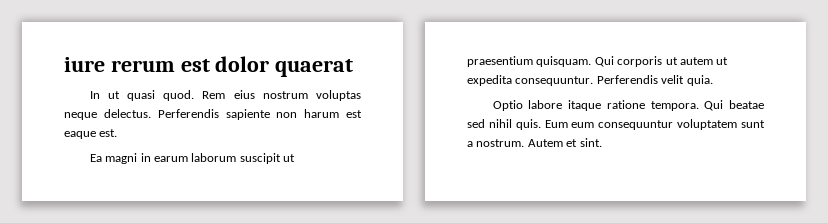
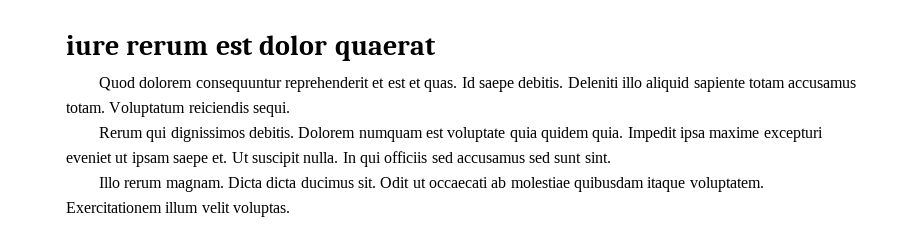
[89,90,361,101] [64,109,363,120] [64,129,118,139] [89,153,295,164] [467,56,729,67] [467,75,713,86] [492,100,764,111] [467,119,765,130] [467,138,602,147] In ut quasi quod. Rem eius nostrum voluptas neque delectus. Perferendis sapiente non harum est eaque est. // Ea magni in earum laborum suscipit ut praesentium quisquam. Qui corporis ut autem ut expedita consequuntur. Perferendis velit quia. // Optio labore itaque ratione tempora. Qui beatae sed nihil quis. Eum eum consequuntur voluptatem sunt a nostrum. Autem et sint. -> [99,77,857,92] [66,102,290,117] [99,127,823,142] [66,151,611,167] [99,177,764,192] [66,202,290,217] Quod dolorem consequuntur reprehenderit et est et quas. Id saepe debitis. Deleniti illo aliquid sapiente totam accusamus totam. Voluptatum reiciendis sequi. // Rerum qui dignissimos debitis. Dolorem numquam est voluptate quia quidem quia. Impedit ipsa maxime excepturi eveniet ut ipsam saepe et. Ut suscipit nulla. In qui officiis sed accusamus sed sunt sint. // Illo rerum magnam. Dicta dicta ducimus sit. Odit ut occaecati ab molestiae quibusdam itaque voluptatem. Exercitationem illum velit voluptas.

